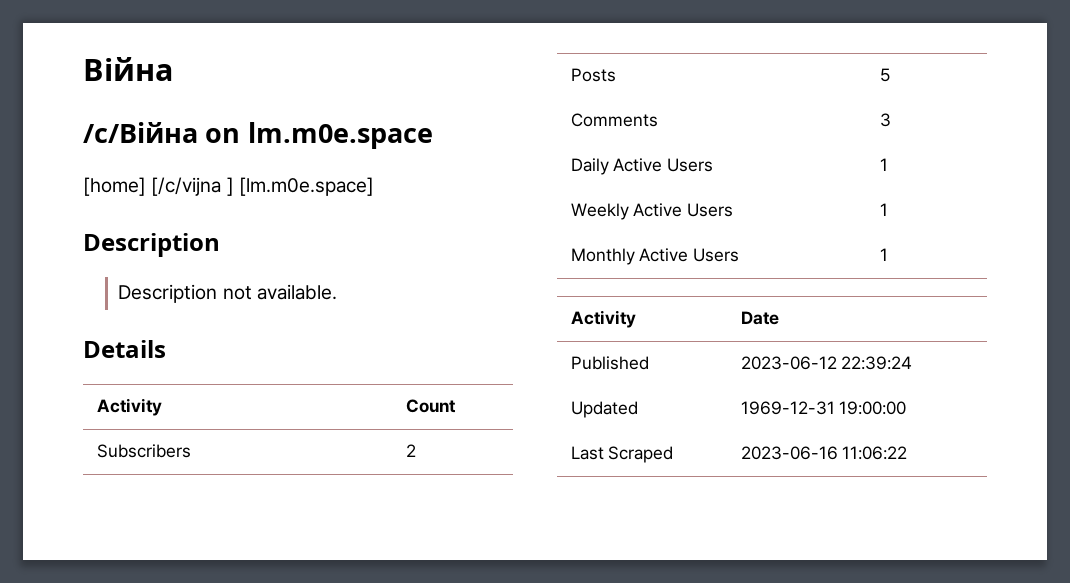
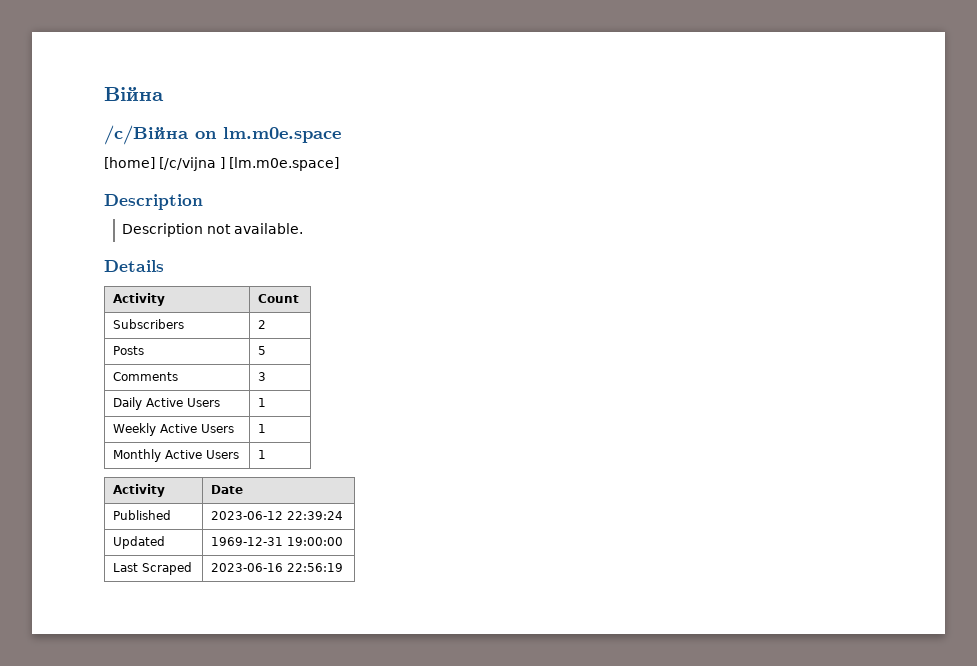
[842,446,908,460] 11:06:22 -> [287,563,344,572] 22:56:19

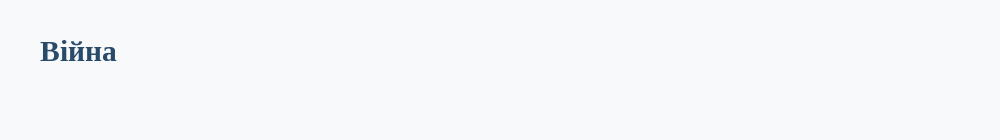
[104,125,341,145] [104,157,339,171] [104,194,203,210] [122,223,304,237] [104,260,164,272] [113,293,166,306] [258,294,300,303] [113,319,185,329] [258,320,267,329] [113,346,145,355] [258,346,267,355] [113,372,179,381] [258,372,267,381] [113,397,221,410] [258,398,267,407] [113,423,235,436] [258,424,267,433] [113,449,240,462] [258,450,267,459] [113,484,166,497] [211,485,244,494] [113,510,172,520] [211,511,344,520] [113,536,166,549] [211,537,344,546] [113,562,193,575] [211,563,344,572] // /c/Війна on lm.m0e.space // [home] [/c/vijna ] [lm.m0e.space] // Description // Description not available. // Details // Activity | Count // Subscribers | 2 // Posts | 5 // Comments | 3 // Daily Active Users | 1 // Weekly Active Users | 1 // Monthly Active Users | 1 // Activity | Date // Published | 2023-06-12 22:39:24 // Updated | 1969-12-31 19:00:00 // Last Scraped | 2023-06-16 22:56:19 -> (117, 50) none

